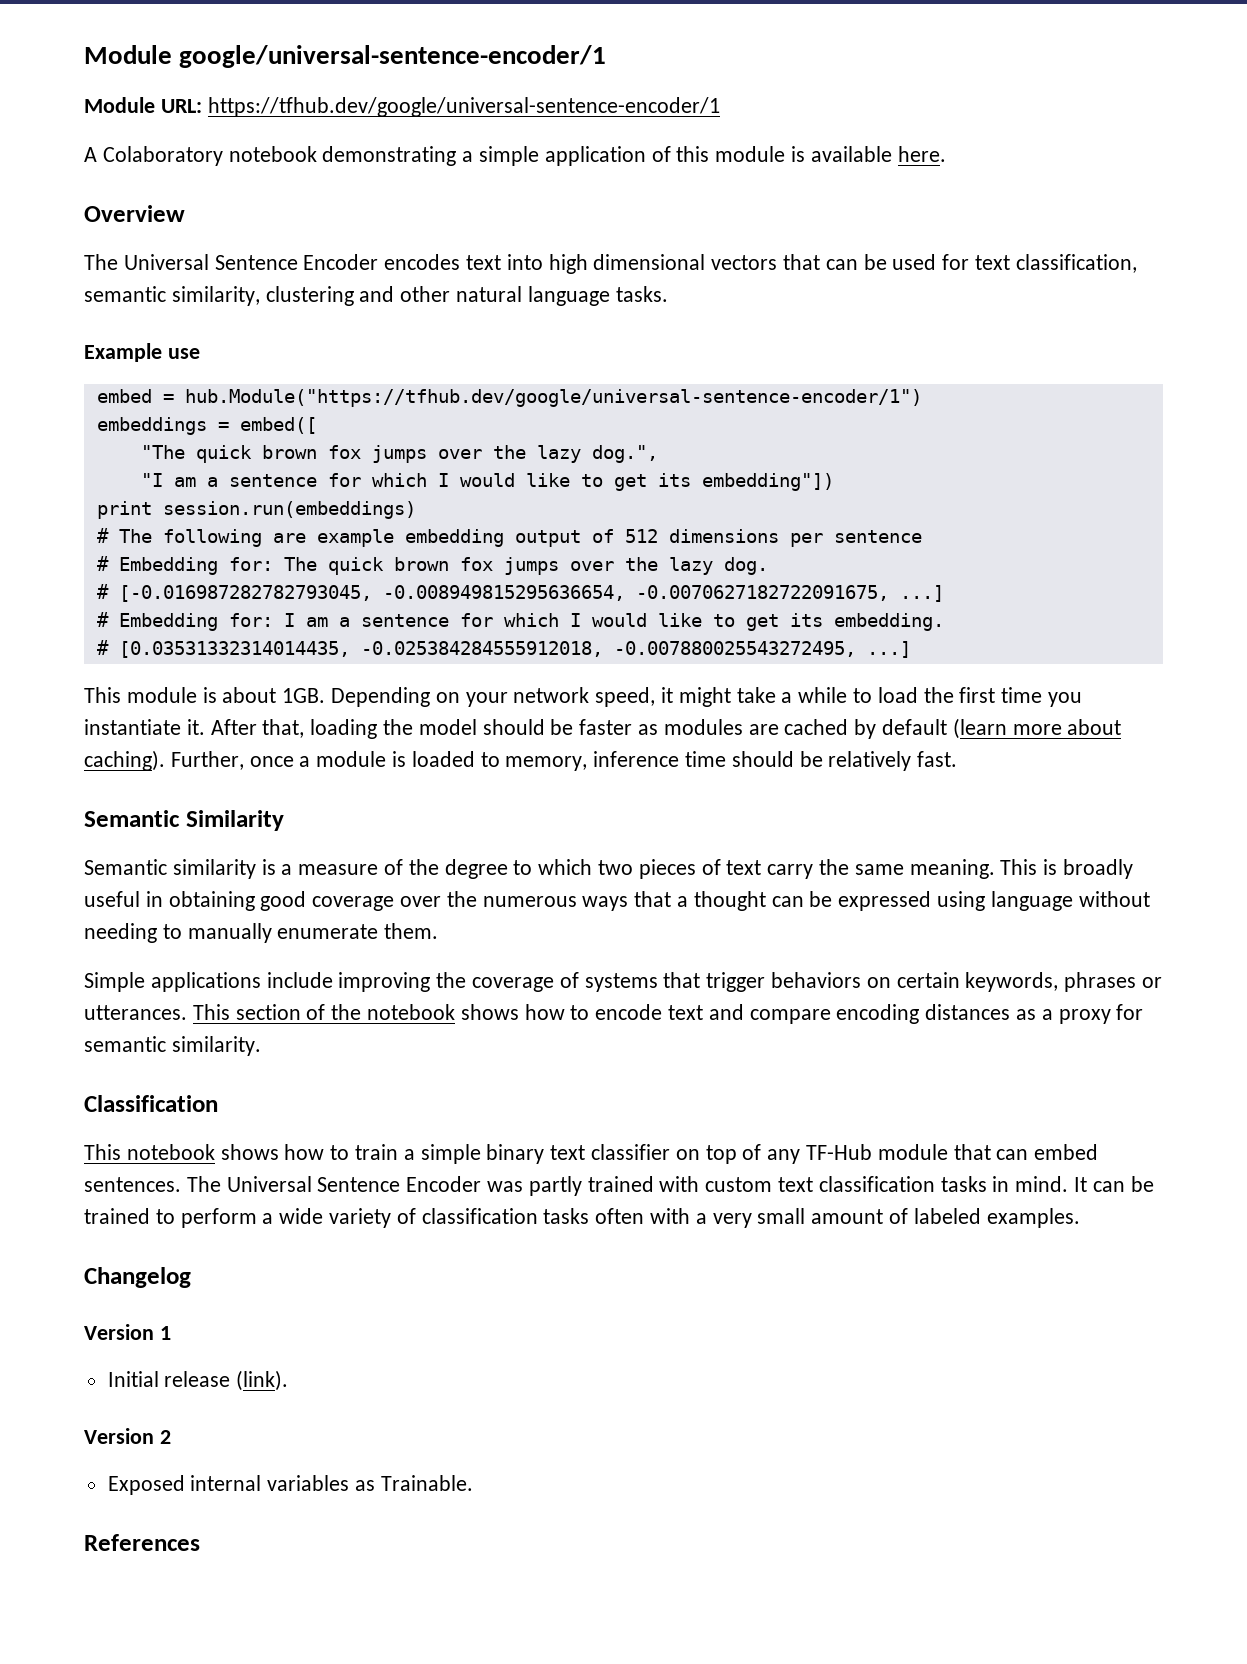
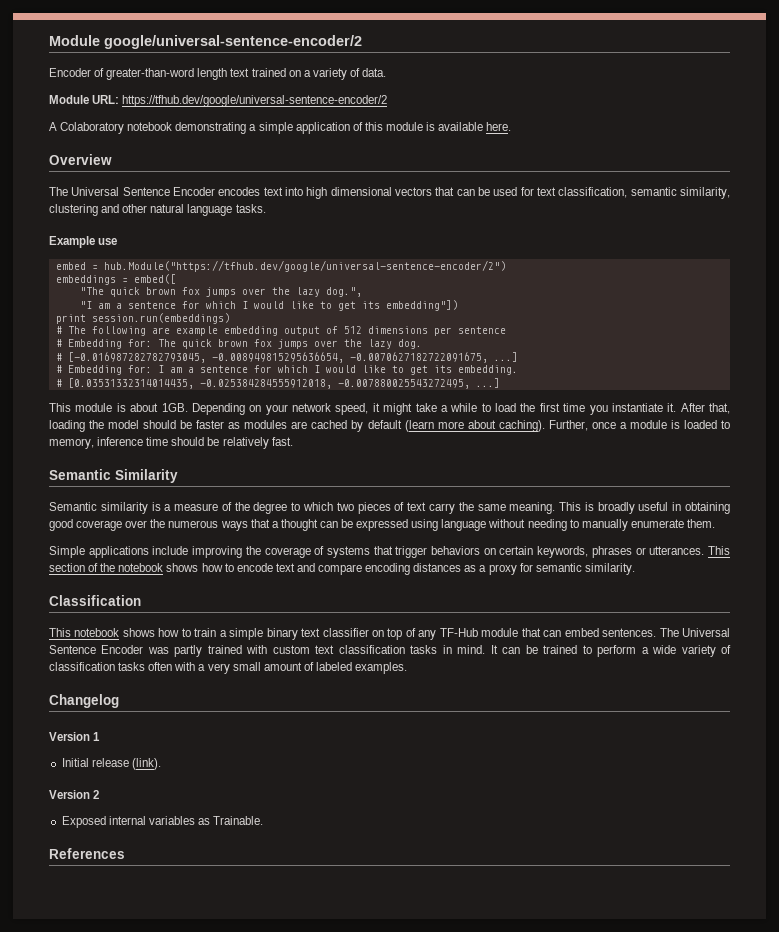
[84,45,607,68] Module google/universal-sentence-encoder/1 -> [49,35,362,49] [49,68,387,80] Module google/universal-sentence-encoder/2 // Encoder of greater-than-word length text trained on a variety of data.
[207,97,720,117] https://tfhub.dev/google/universal-sentence-encoder/1 -> [122,95,388,107] https://tfhub.dev/google/universal-sentence-encoder/2
[184,389,922,407] hub.Module("https://tfhub.dev/google/universal-sentence-encoder/1") -> [103,260,506,272] hub.Module("https://tfhub.dev/google/universal-sentence-encoder/2")

